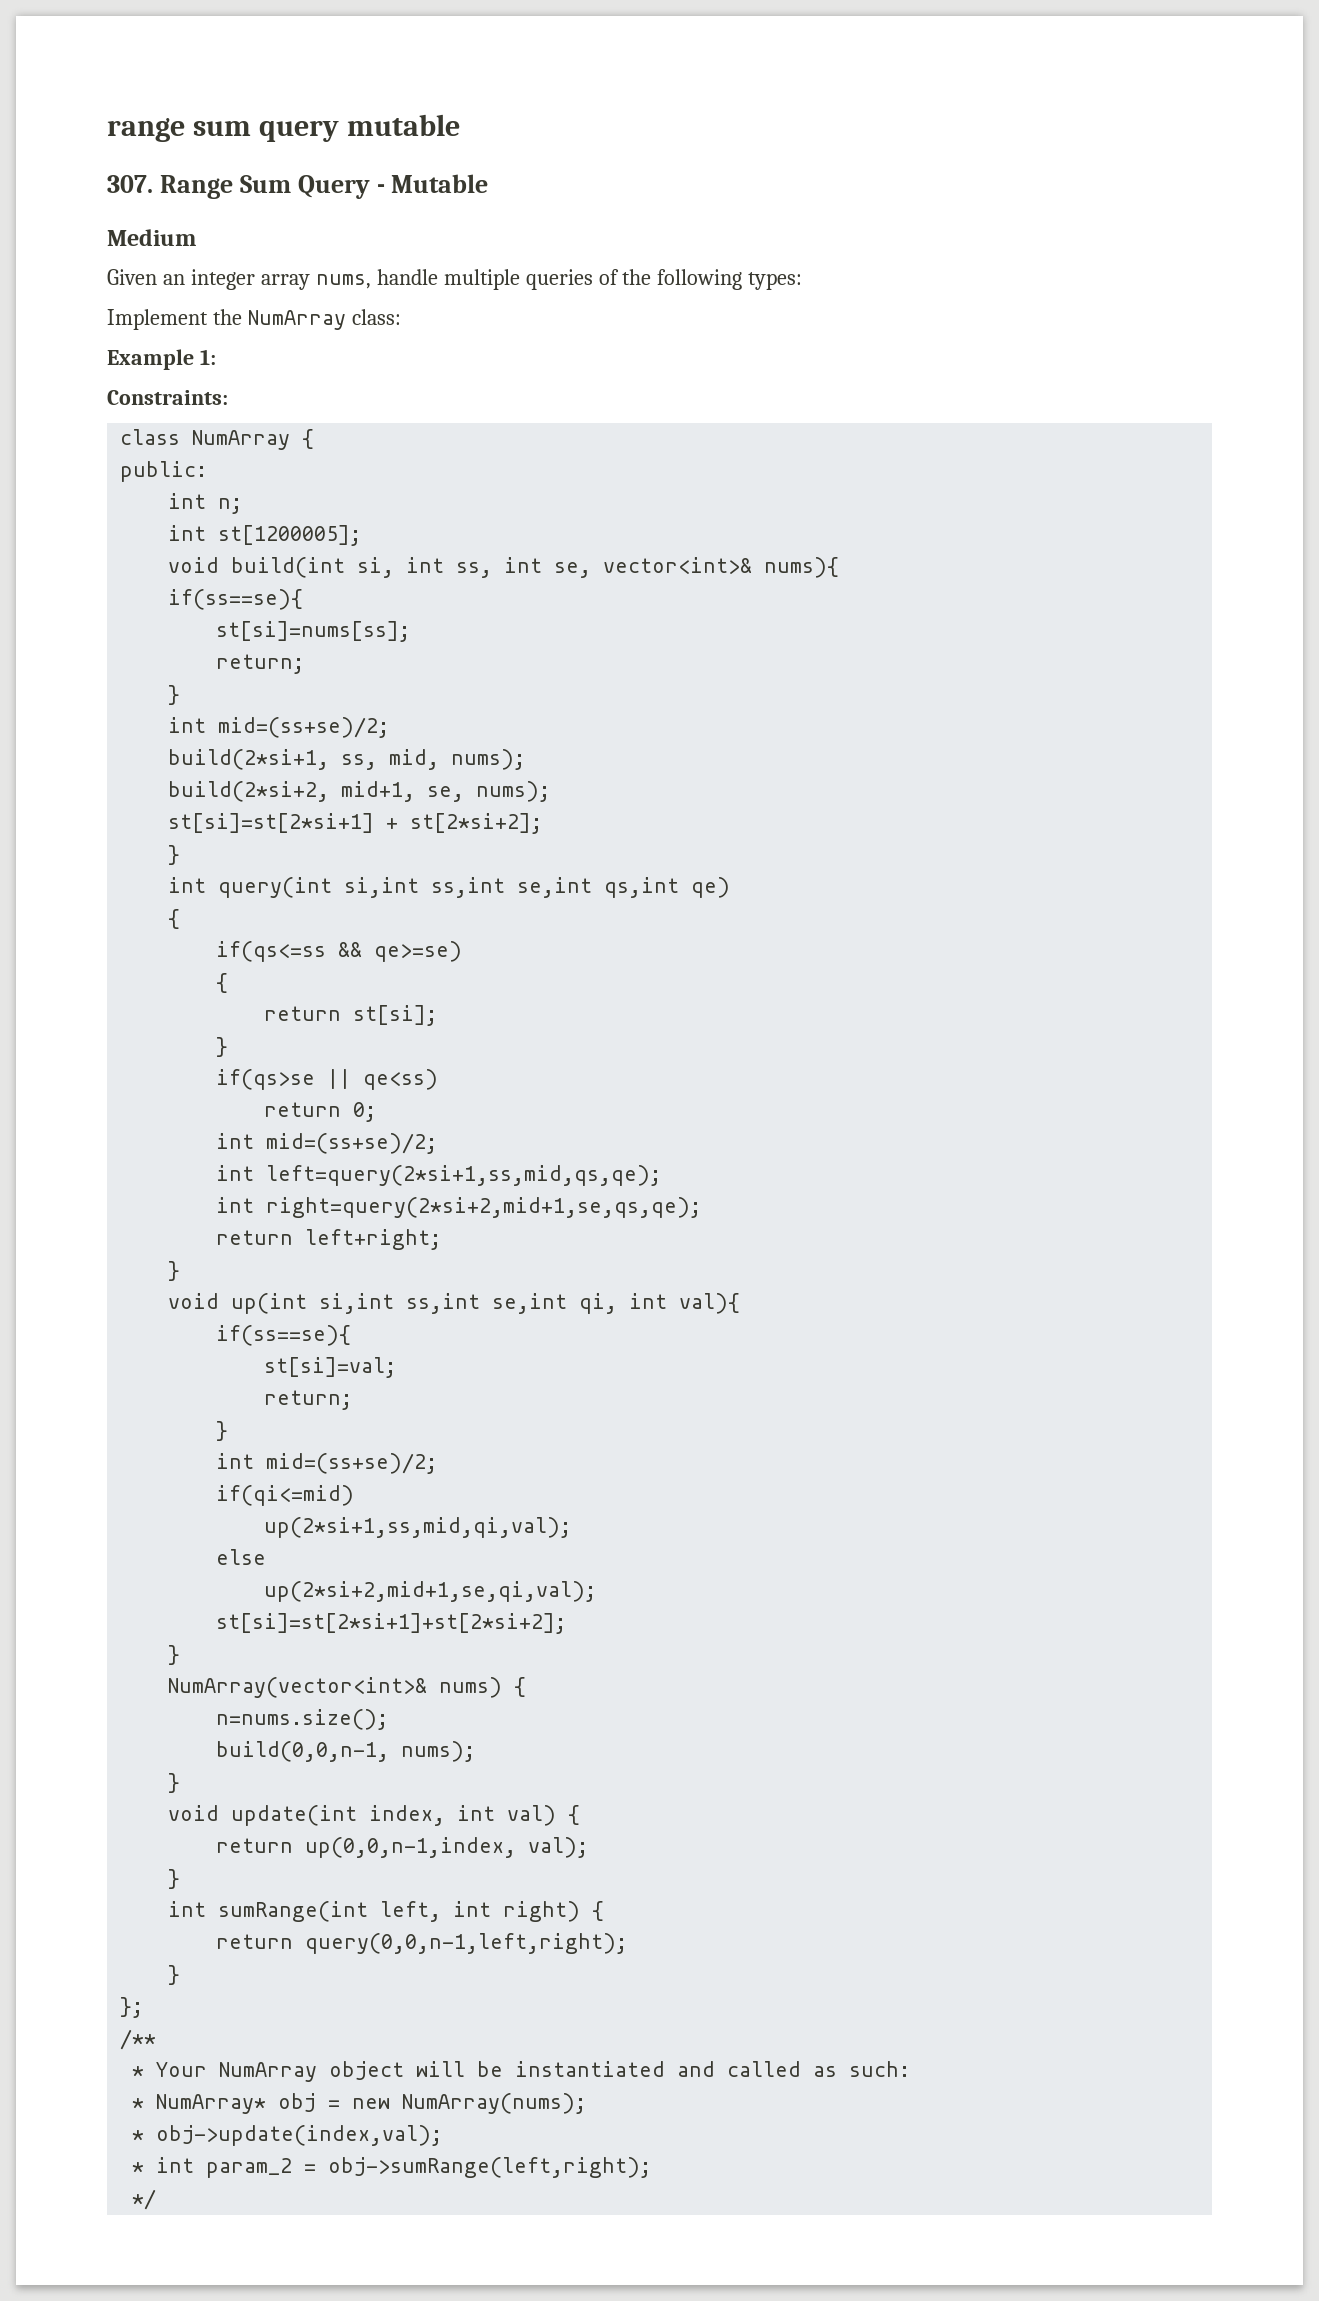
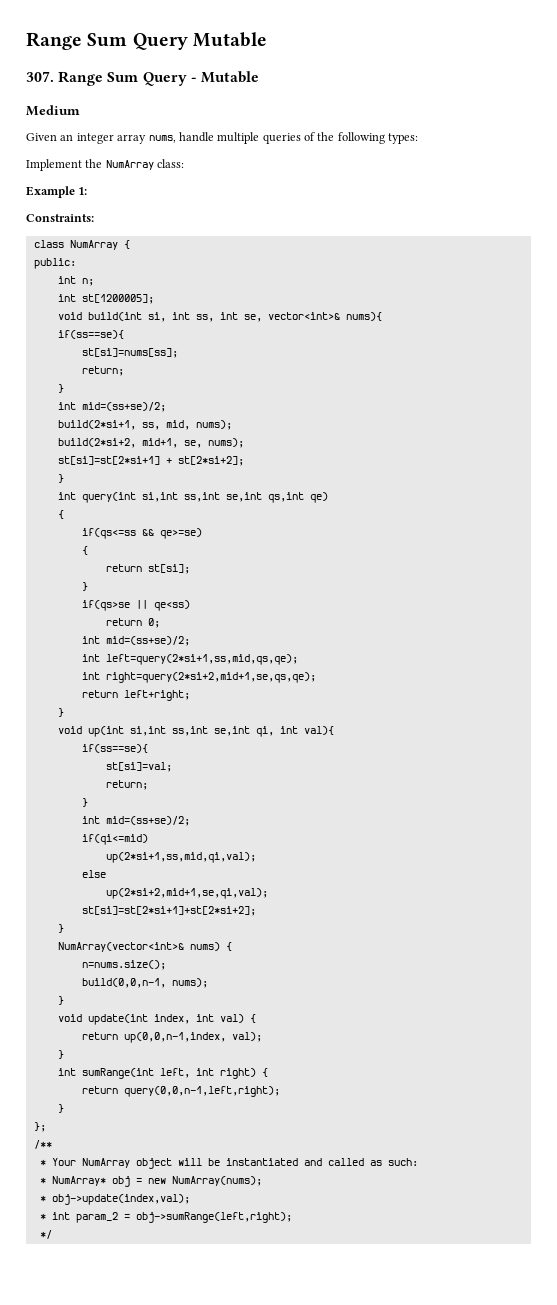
[107,114,461,142] range sum query mutable -> [26,32,267,50] Range Sum Query Mutable

